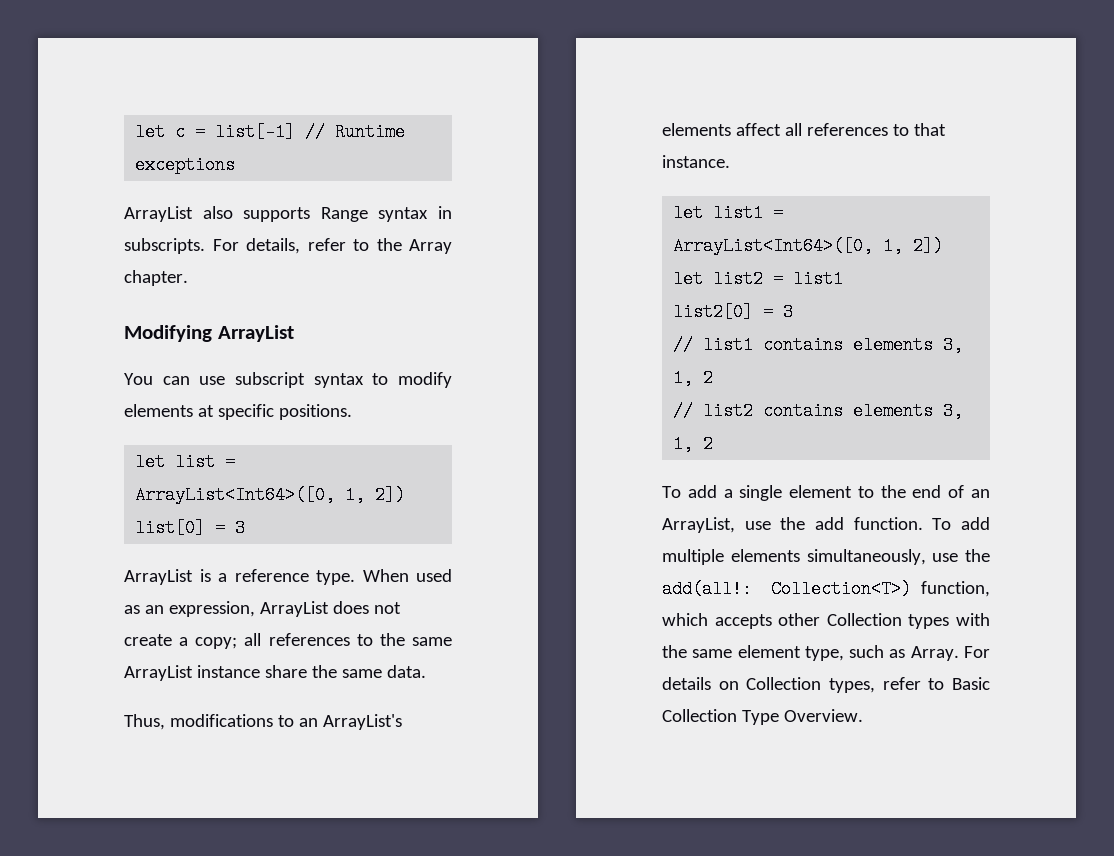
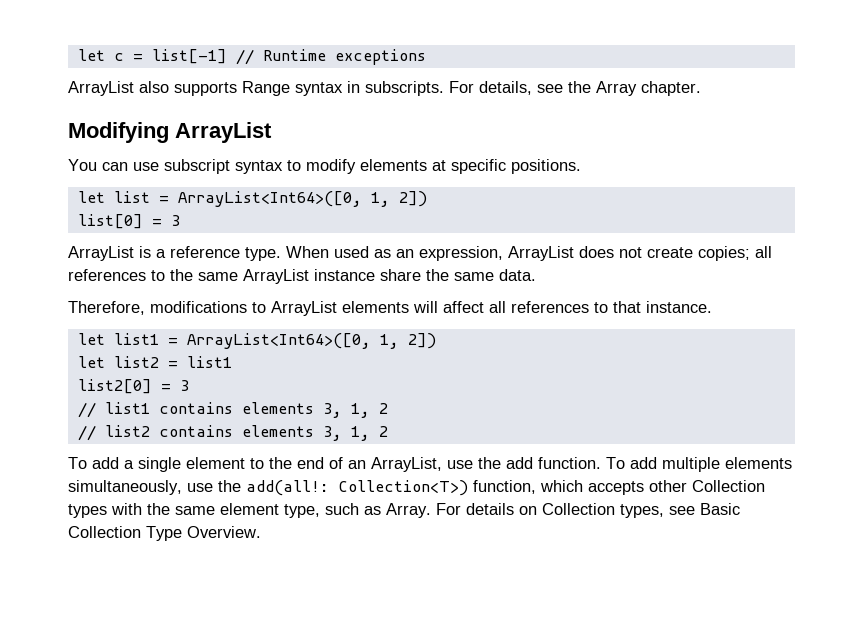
[307,238,369,251] refer to -> [537,84,563,93] see
[179,637,238,649] a copy; -> [698,246,750,261] copies;
[124,714,165,730] Thus, -> [68,301,145,315] Therefore,
[298,714,402,730] [662,123,731,136] an ArrayList's elements -> [271,301,438,316] ArrayList elements will
[882,677,945,690] refer to -> [669,506,695,515] see

